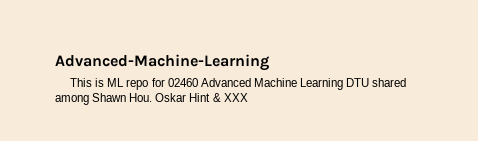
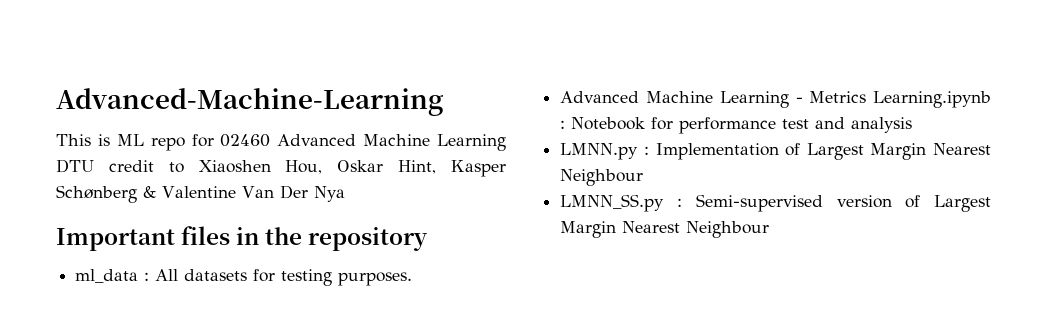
[372,78,407,87] [55,93,248,105] shared among Shawn Hou. Oskar Hint & XXX -> [108,160,506,177] [56,185,345,203] [56,226,429,251] [75,269,413,286] [560,91,991,108] [560,117,913,134] [560,143,991,160] [560,169,644,186] [560,194,991,212] [560,221,770,238] credit to Xiaoshen Hou, Oskar Hint, Kasper Schønberg & Valentine Van Der Nya // Important files in the repository // ml_data : All datasets for testing purposes. // Advanced Machine Learning - Metrics Learning.ipynb : Notebook for performance test and analysis // LMNN.py : Implementation of Largest Margin Nearest Neighbour // LMNN_SS.py : Semi-supervised version of Largest Margin Nearest Neighbour

